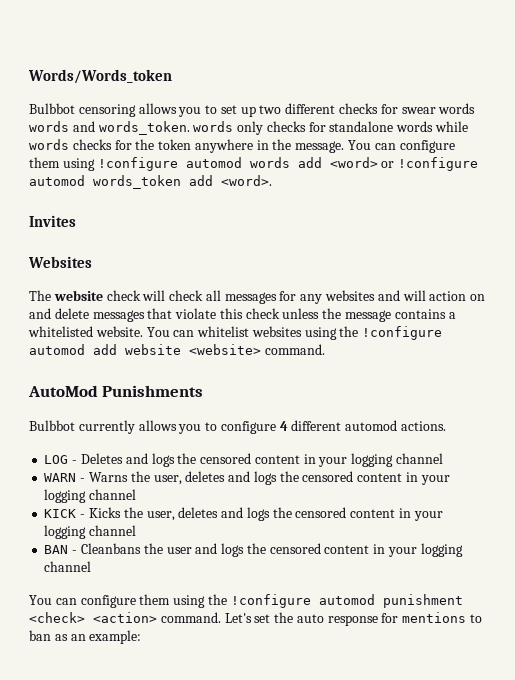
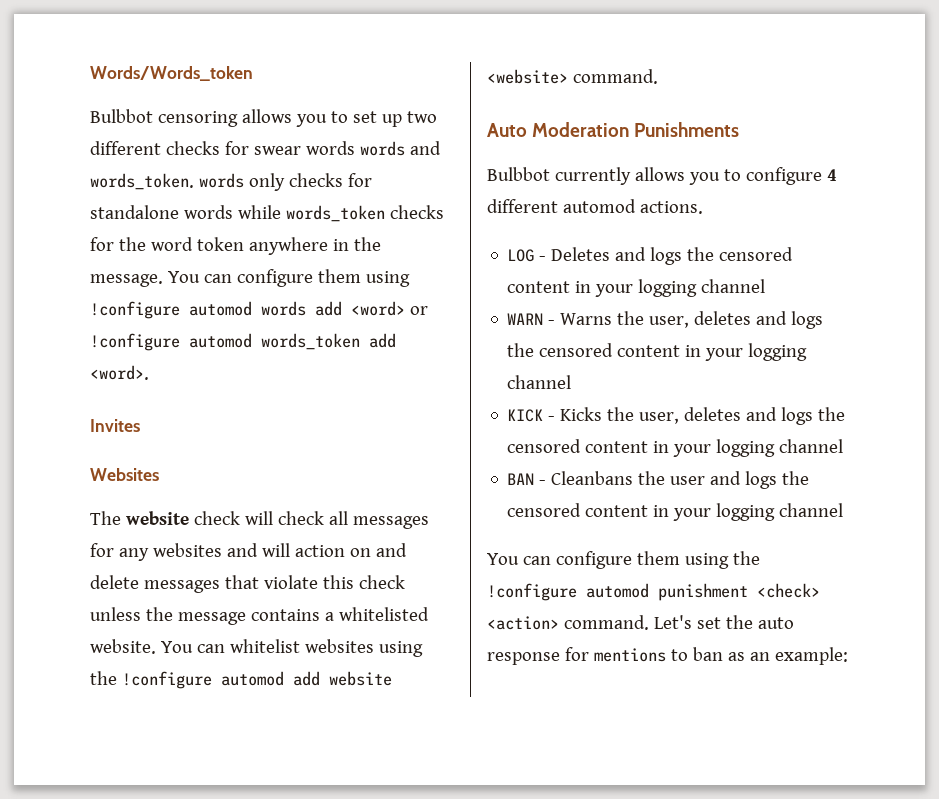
[29,139,69,150] words -> [285,205,385,222] words_token
(155, 144) none -> [150,237,193,251] word
[28,385,98,397] AutoMod -> [487,122,630,137] Auto Moderation

